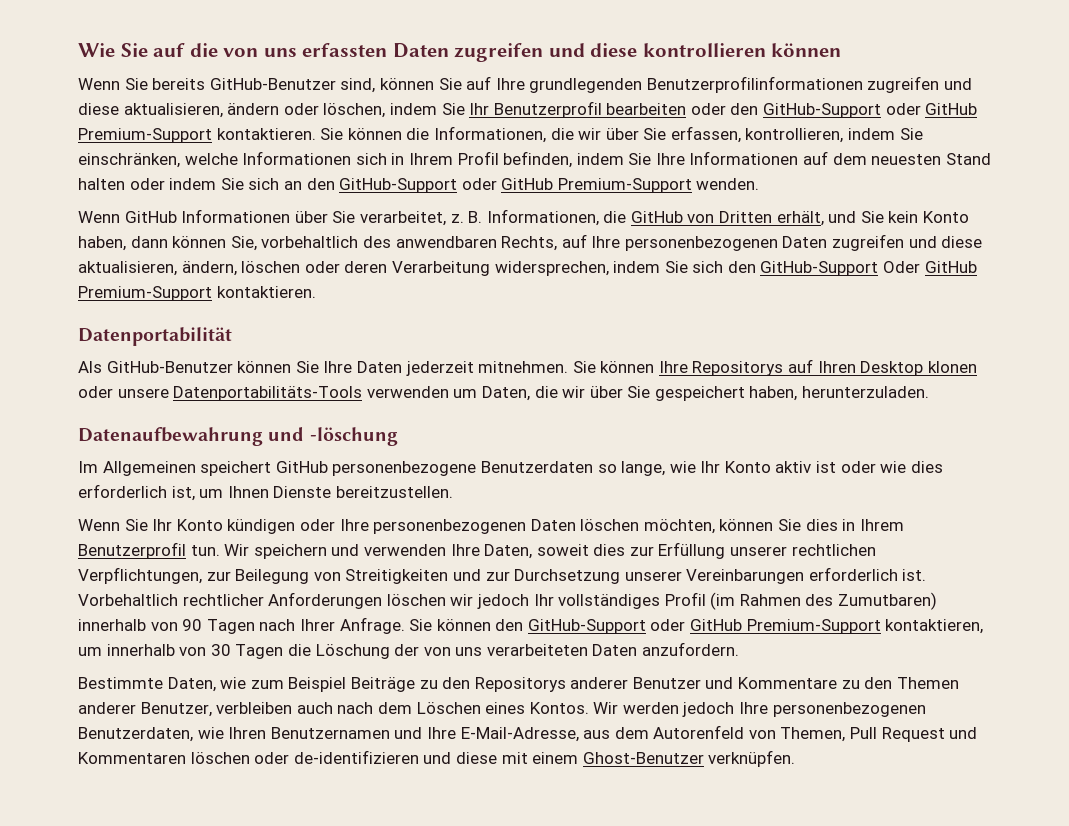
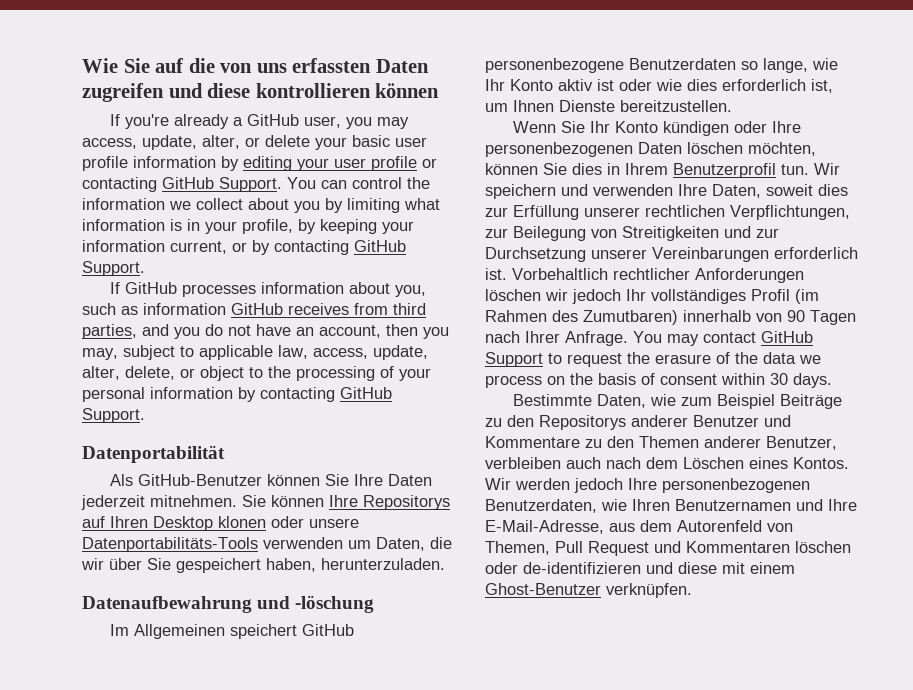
[78,76,973,93] [78,101,978,118] [78,126,923,143] [78,151,991,168] [78,178,760,193] [78,209,970,226] [78,234,983,251] [78,261,977,276] [78,286,316,301] Wenn Sie bereits GitHub-Benutzer sind, können Sie auf Ihre grundlegenden Benutzerprofilinformationen zugreifen und diese aktualisieren, ändern oder löschen, indem Sie Ihr Benutzerprofil bearbeiten oder den GitHub-Support oder GitHub Premium-Support kontaktieren. Sie können die Informationen, die wir über Sie erfassen, kontrollieren, indem Sie einschränken, welche Informationen sich in Ihrem Profil befinden, indem Sie Ihre Informationen auf dem neuesten Stand halten oder indem Sie sich an den GitHub-Support oder GitHub Premium-Support wenden. // Wenn GitHub Informationen über Sie verarbeitet, z. B. Informationen, die GitHub von Dritten erhält, und Sie kein Konto haben, dann können Sie, vorbehaltlich des anwendbaren Rechts, auf Ihre personenbezogenen Daten zugreifen und diese aktualisieren, ändern, löschen oder deren Verarbeitung widersprechen, indem Sie sich den GitHub-Support Oder GitHub Premium-Support kontaktieren. -> [110,114,410,129] [82,135,427,150] [82,156,437,171] [82,177,430,192] [82,198,440,213] [82,219,414,234] [82,240,406,255] [82,261,145,276] [110,282,427,297] [82,303,426,315] [82,324,449,339] [82,345,428,360] [82,366,431,381] [82,387,392,402] [82,408,145,423] If you're already a GitHub user, you may access, update, alter, or delete your basic user profile information by editing your user profile or contacting GitHub Support. You can control the information we collect about you by limiting what information is in your profile, by keeping your information current, or by contacting GitHub Support. // If GitHub processes information about you, such as information GitHub receives from third parties, and you do not have an account, then you may, subject to applicable law, access, update, alter, delete, or object to the processing of your personal information by contacting GitHub Support.
[409,619,984,634] [78,642,740,659] Sie können den GitHub-Support oder GitHub Premium-Support kontaktieren, um innerhalb von 30 Tagen die Löschung der von uns verarbeiteten Daten anzufordern. -> [633,331,813,346] [485,352,821,367] [485,373,832,388] You may contact GitHub Support to request the erasure of the data we process on the basis of consent within 30 days.

